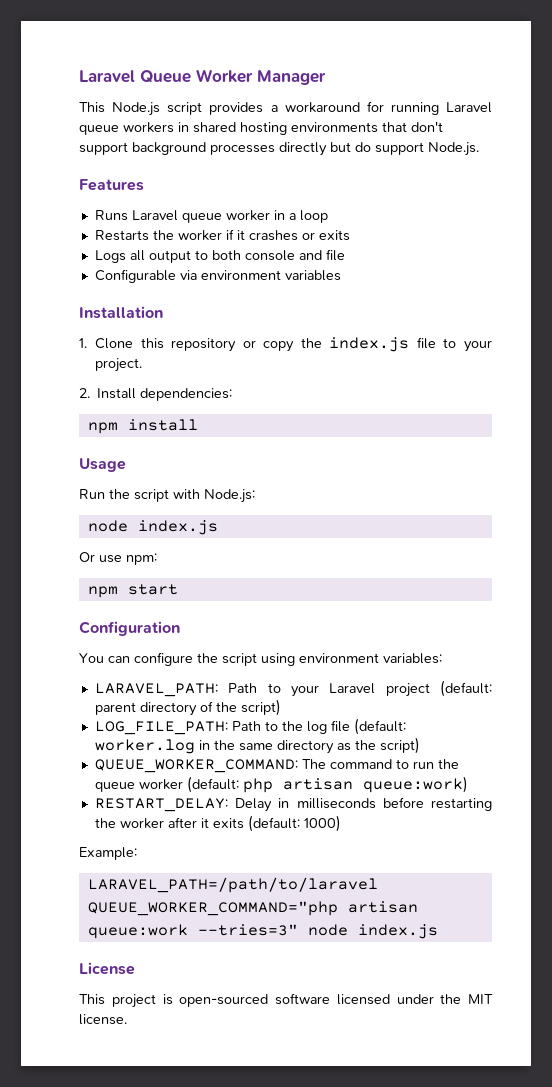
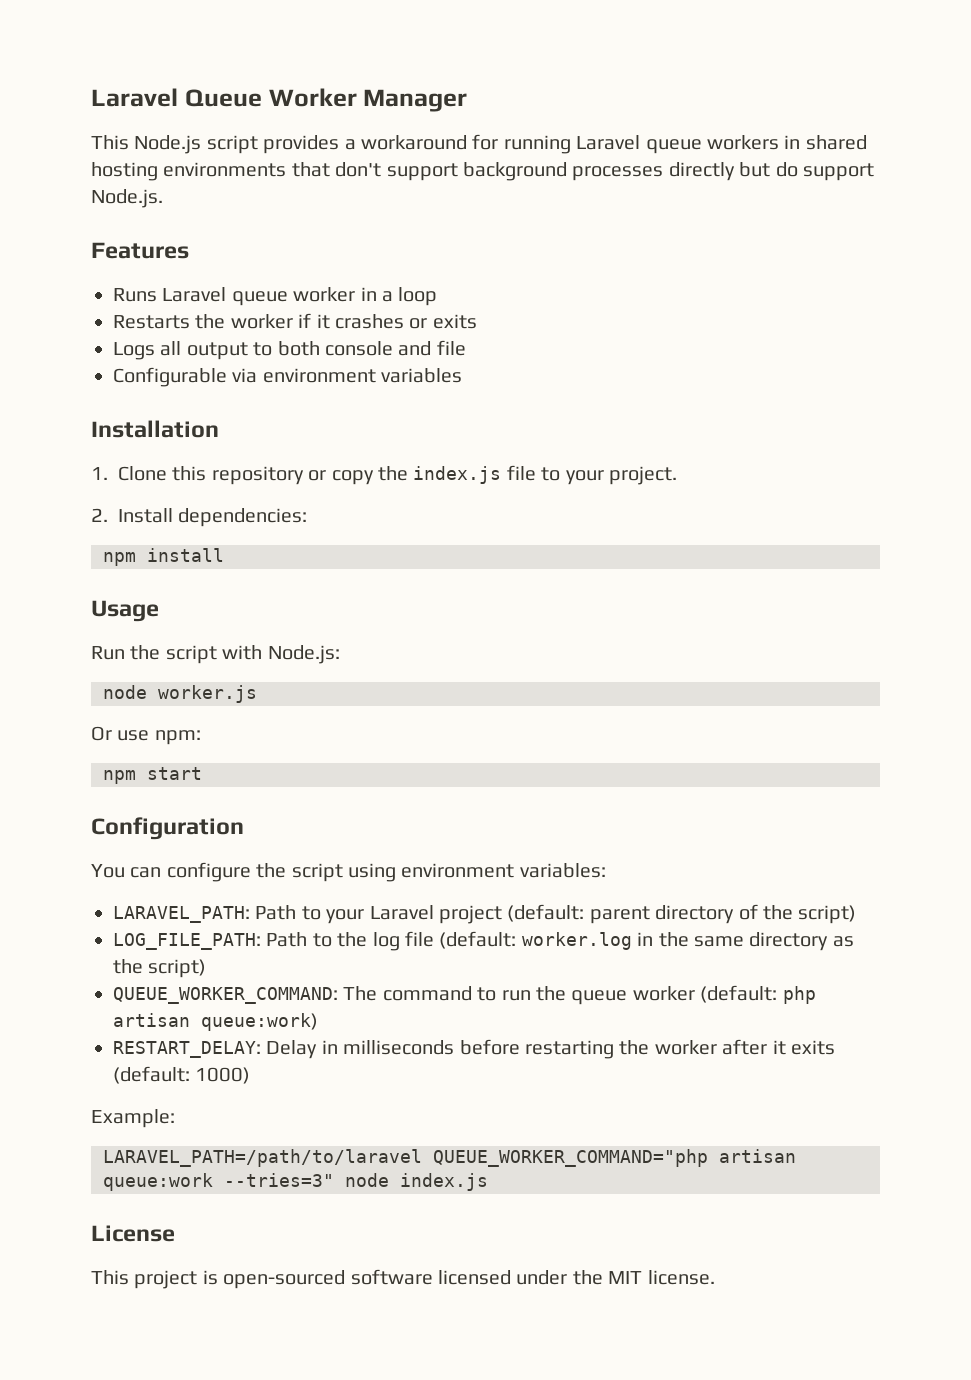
[137,520,218,535] index.js -> [158,685,257,703] worker.js

